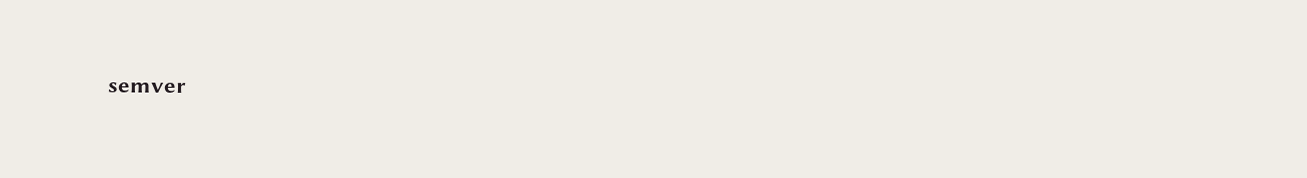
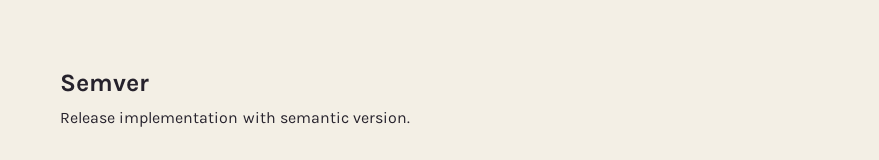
[107,82,187,93] semver -> [60,74,149,92] [60,111,411,127] Semver // Release implementation with semantic version.

